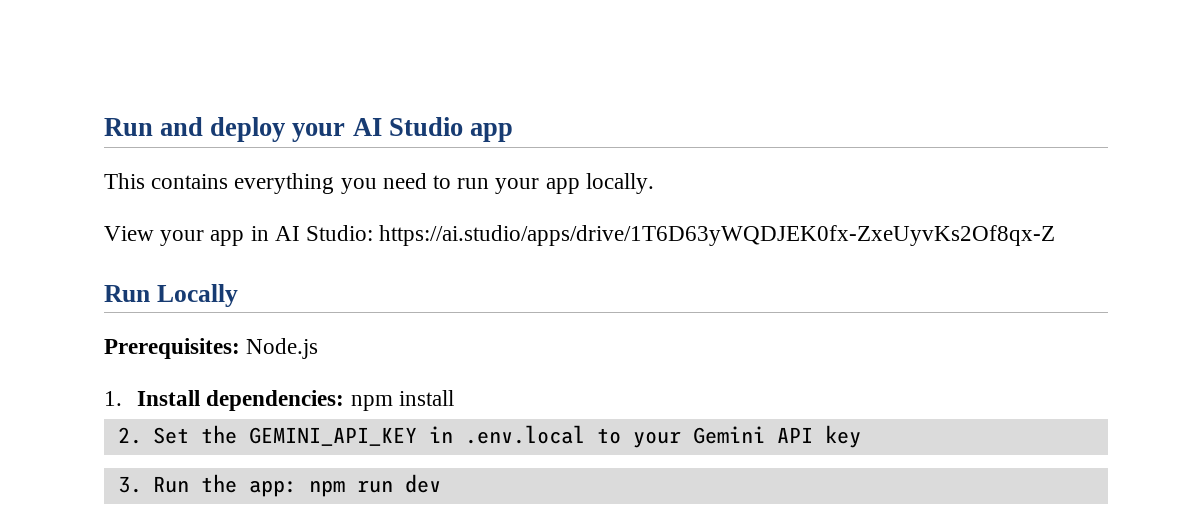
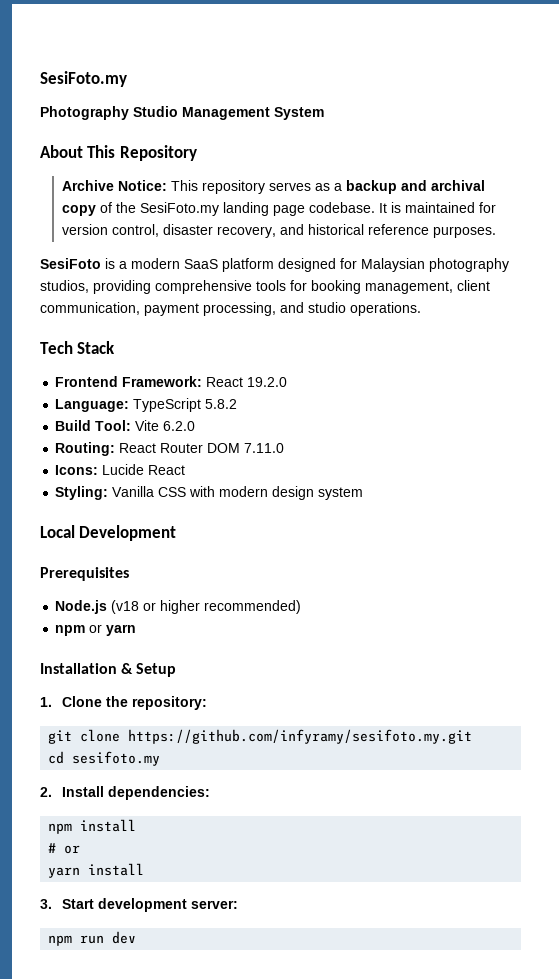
[104,117,513,142] [104,173,654,194] [104,225,1056,246] [104,284,238,307] [104,338,319,359] [104,391,122,406] Run and deploy your AI Studio app // This contains everything you need to run your app locally. // View your app in AI Studio: https://ai.studio/apps/drive/1T6D63yWQDJEK0fx-ZxeUyvKs2Of8qx-Z // Run Locally // Prerequisites: Node.js // 1. -> [40,71,127,87] [40,106,324,120] [40,145,197,161] [62,180,486,194] [62,202,497,216] [62,224,497,238] [40,258,509,272] [40,280,490,294] [40,302,421,316] [40,341,116,354] [55,376,288,387] [55,398,238,412] [55,420,196,431] [55,442,285,456] [55,464,186,475] [55,486,364,500] [40,525,177,541] [40,567,129,581] [55,600,302,614] [55,624,137,636] [40,663,177,677] [40,696,208,710] [48,729,473,744] [48,751,161,766] [40,787,52,797] SesiFoto.my // Photography Studio Management System // About This Repository // Archive Notice: This repository serves as a backup and archival copy of the SesiFoto.my landing page codebase. It is maintained for version control, disaster recovery, and historical reference purposes. // SesiFoto is a modern SaaS platform designed for Malaysian photography studios, providing comprehensive tools for booking management, client communication, payment processing, and studio operations. // Tech Stack // Frontend Framework: React 19.2.0 // Language: TypeScript 5.8.2 // Build Tool: Vite 6.2.0 // Routing: React Router DOM 7.11.0 // Icons: Lucide React // Styling: Vanilla CSS with modern design system // Local Development // Prerequisites // Node.js (v18 or higher recommended) // npm or yarn // Installation & Setup // 1. Clone the repository: // git clone https://github.com/infyramy/sesifoto.my.git // cd sesifoto.my // 2.
(345, 400) none -> (211, 793) //
[117,425,862,448] [117,474,298,497] 2. Set the GEMINI_API_KEY in .env.local to your Gemini API key // 3. Run the app: -> [48,843,81,854] [48,863,145,878] [40,898,239,912] # or // yarn install // 3. Start development server: //

